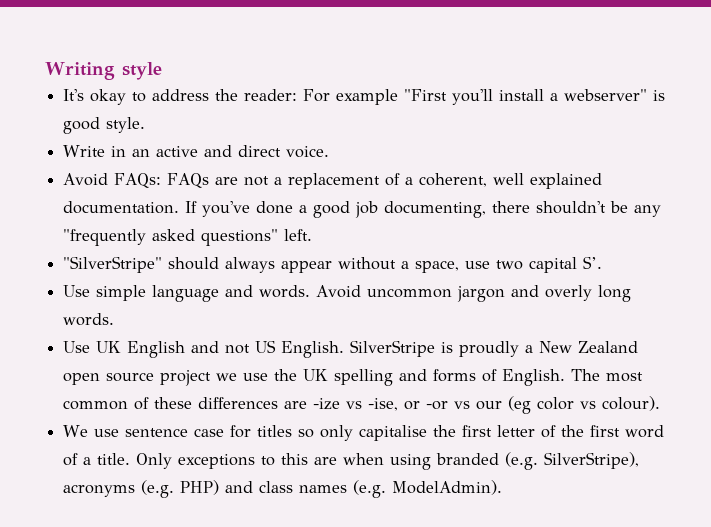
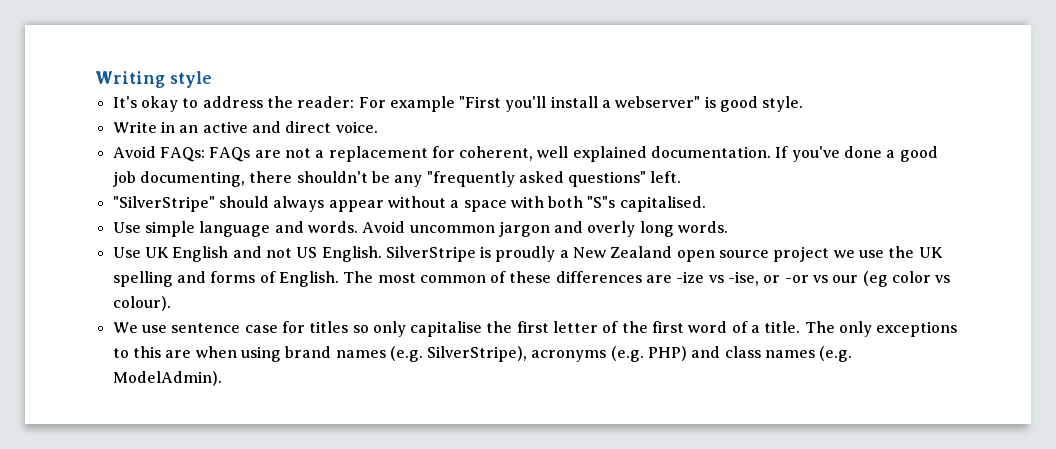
[385,173,414,186] of a -> [431,146,455,158] for
[415,256,603,273] space, use two capital S’. -> [463,196,706,212] space with both "S"s capitalised.
[136,453,173,469] Only -> [804,321,873,337] The only
[436,453,500,465] branded -> [285,346,386,358] brand names

